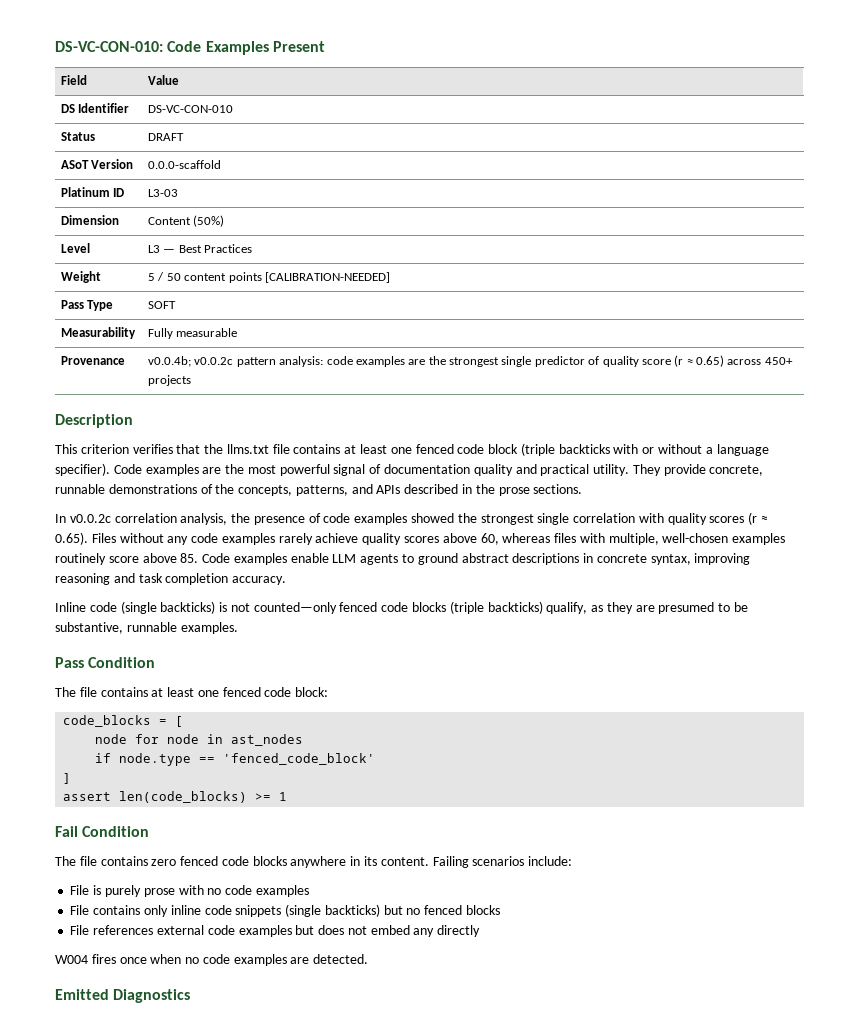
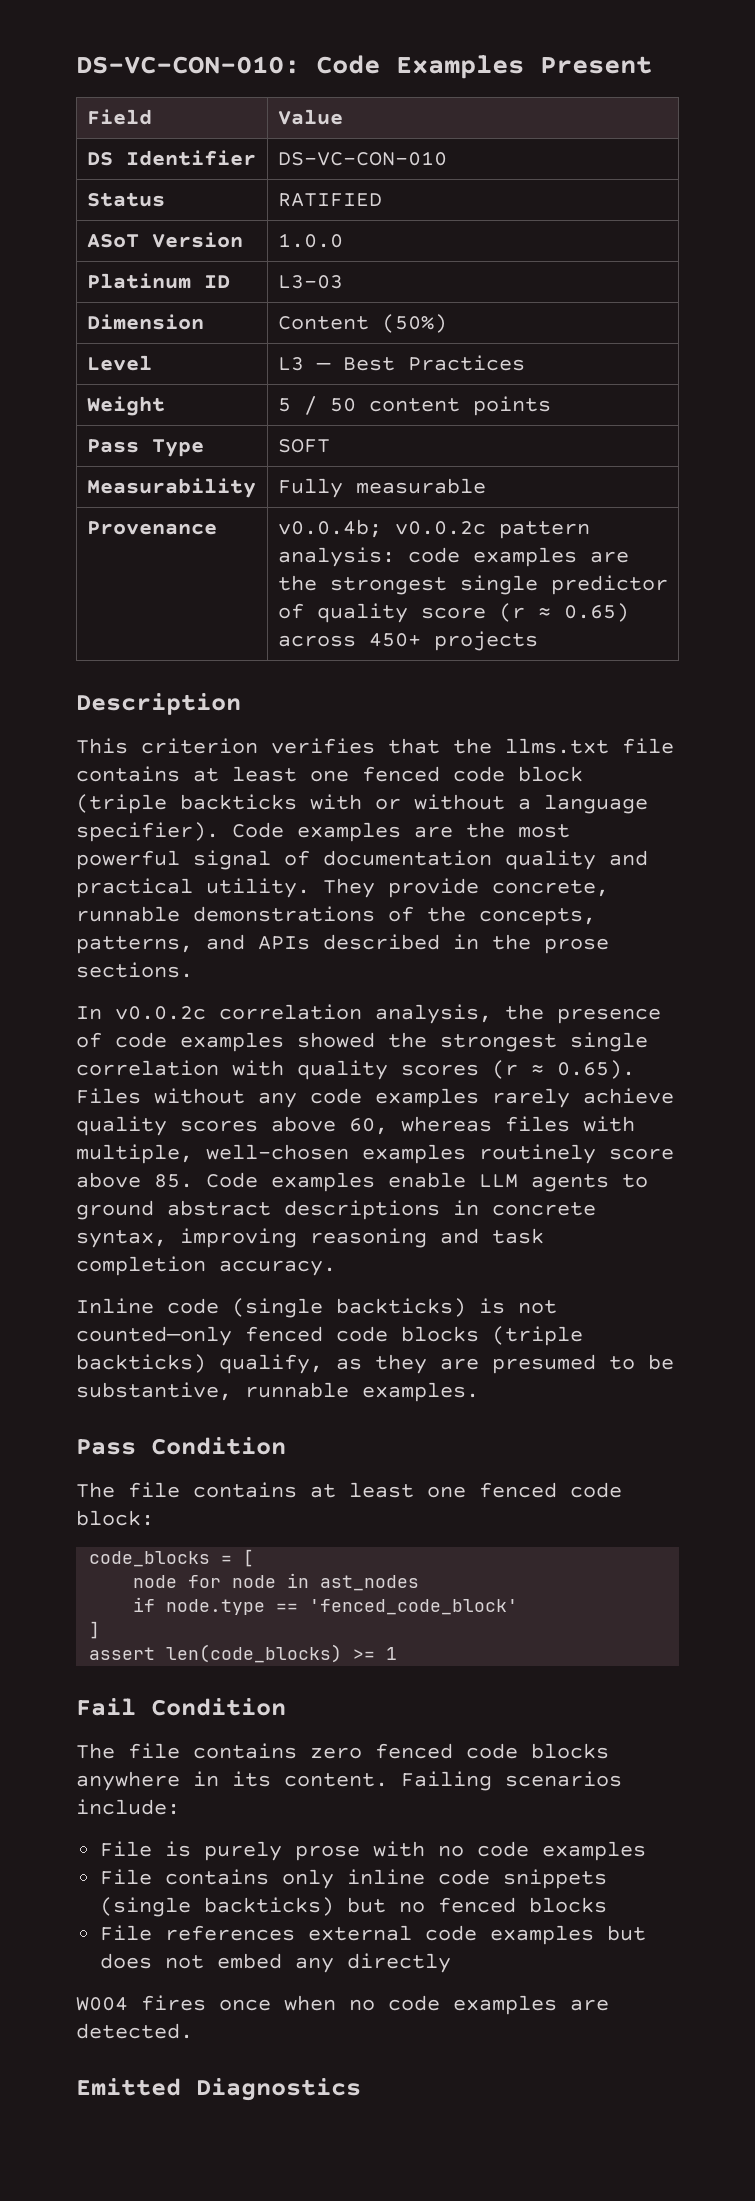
[148,133,185,141] DRAFT -> [277,193,382,207] RATIFIED
[148,160,222,169] 0.0.0-scaffold -> [277,233,343,248] 1.0.0
[264,272,390,283] [CALIBRATION-NEEDED] -> (551, 406) none

